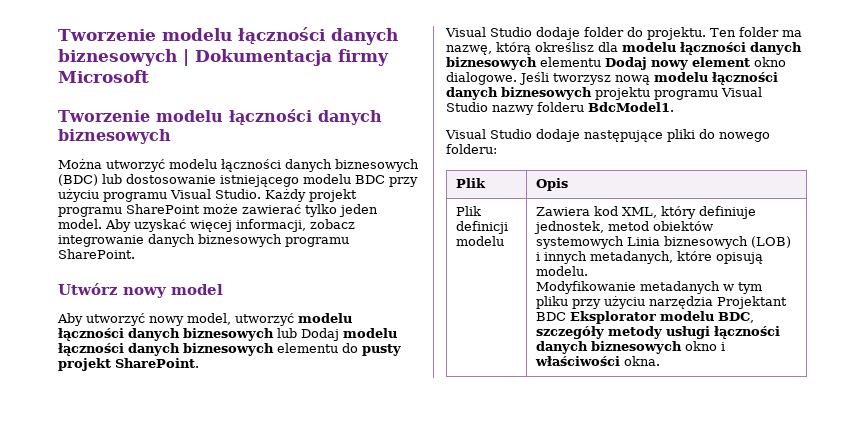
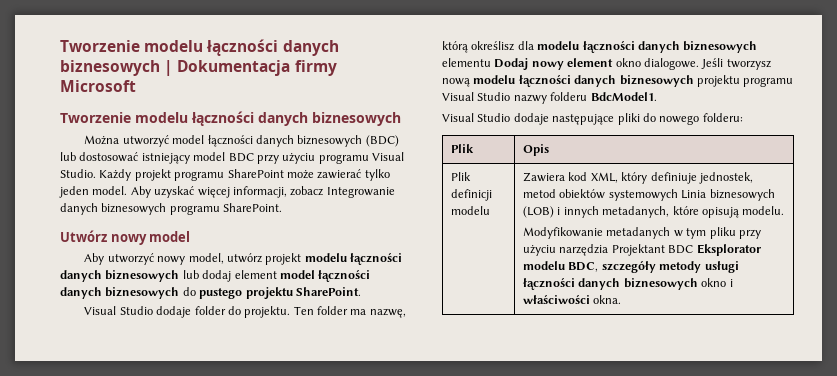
[169,159,217,169] modelu -> [172,135,205,144] model
[126,174,351,187] dostosowanie istniejącego modelu -> [79,152,226,164] dostosować istniejący model
[58,235,144,247] integrowanie -> [326,187,395,198] Integrowanie
[235,313,294,326] utworzyć -> [226,253,302,265] utwórz projekt
[301,328,397,341] [58,343,401,356] [58,358,111,371] Dodaj modelu łączności danych biznesowych elementu do pusty projekt -> [202,270,371,282] [60,287,293,299] dodaj element model łączności danych biznesowych do pustego projektu

